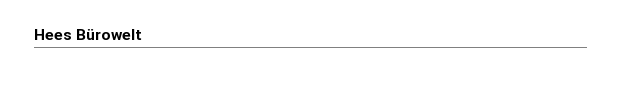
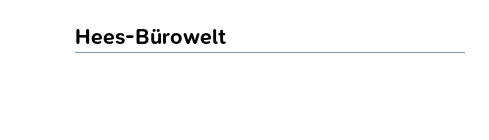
[34,29,143,40] Hees Bürowelt -> [75,28,226,45] Hees-Bürowelt

